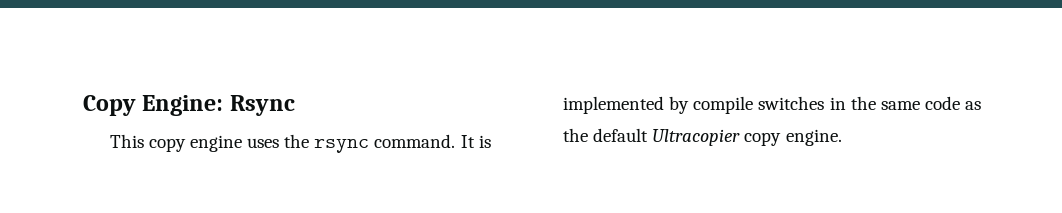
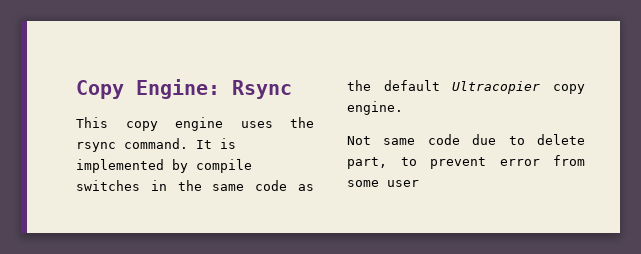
(842, 137) none -> [347,134,585,145] [347,155,585,169] [347,180,419,187] // Not same code due to delete part, to prevent error from some user

